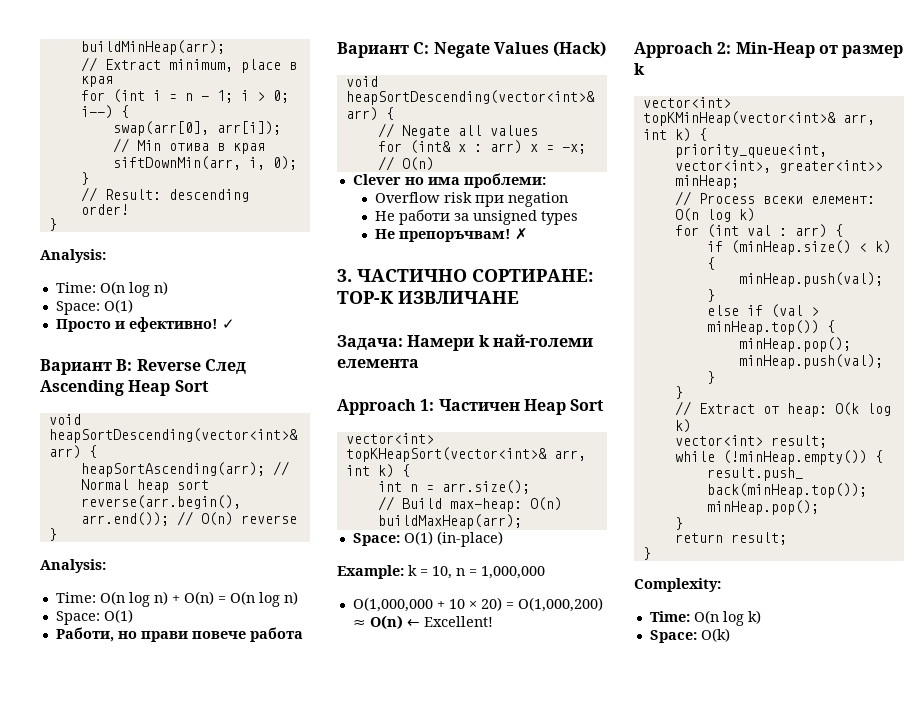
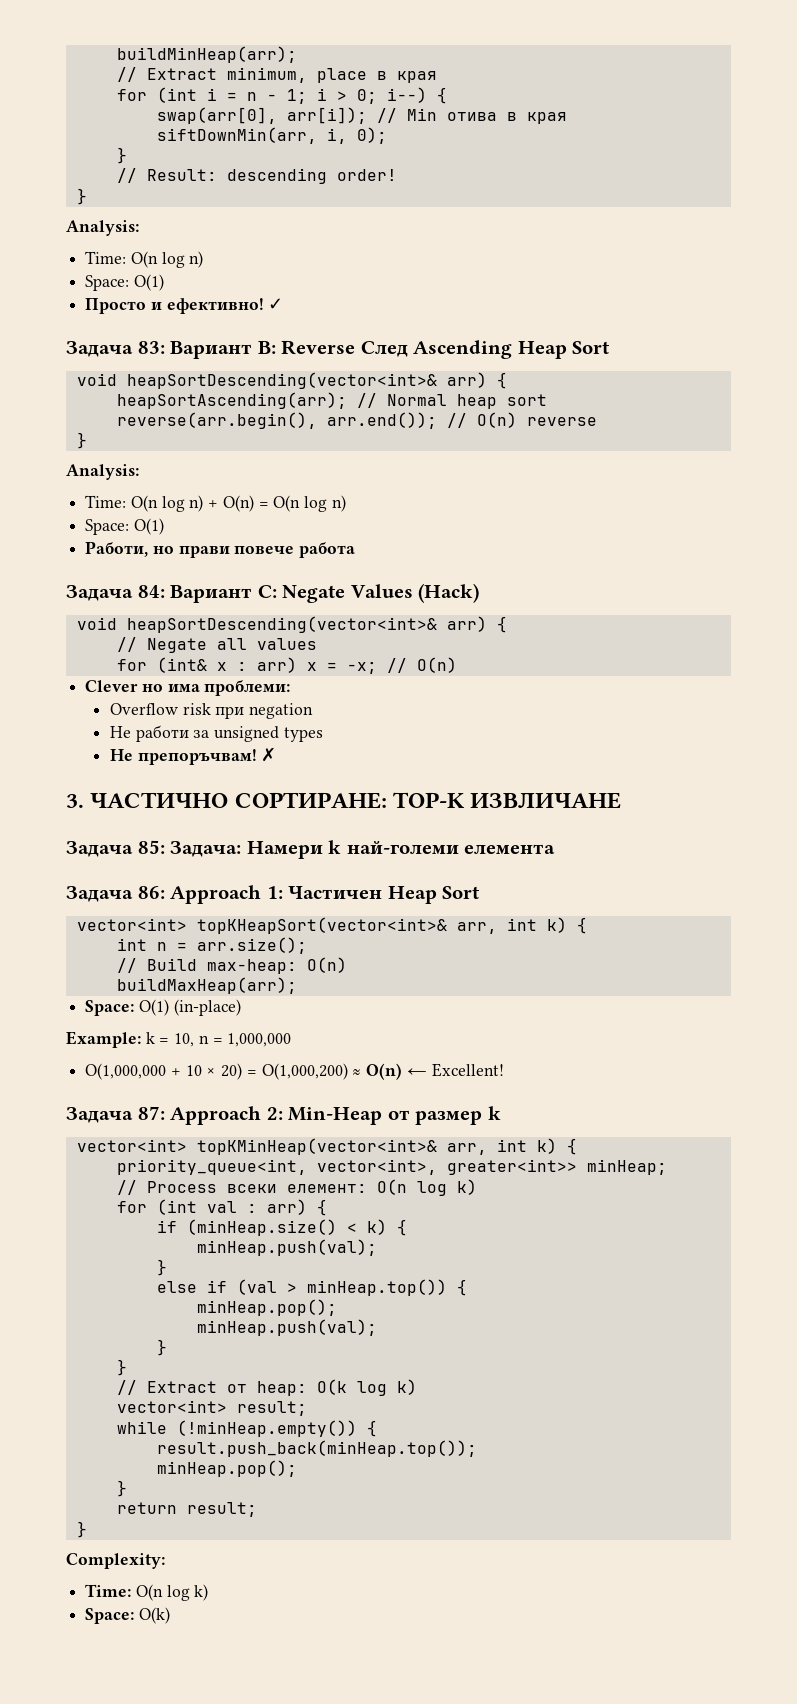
(235, 324) none -> [66,341,165,357] Задача 83:
(303, 634) none -> [66,585,165,601] Задача 84:
(519, 297) none -> [66,840,165,857] Задача 85:
(419, 363) none -> [66,886,165,902] Задача 86:
(493, 621) none -> [66,1106,165,1123] Задача 87:

